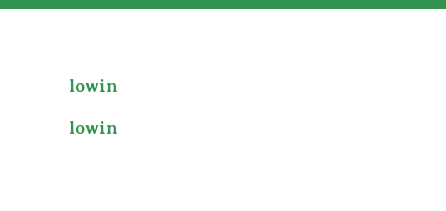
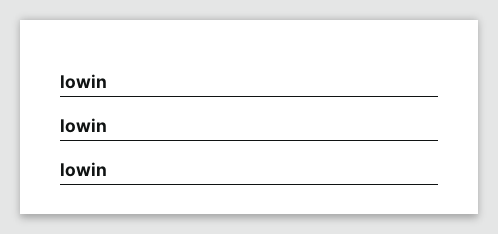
[69,79,118,92] [69,121,118,134] lowin // lowin -> [60,74,107,89] [60,118,107,133] [60,162,107,177] lowin // lowin // lowin

